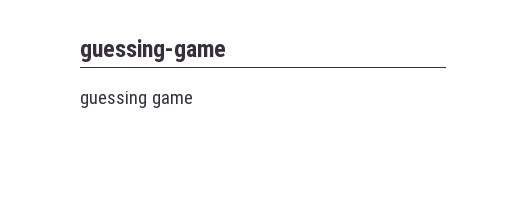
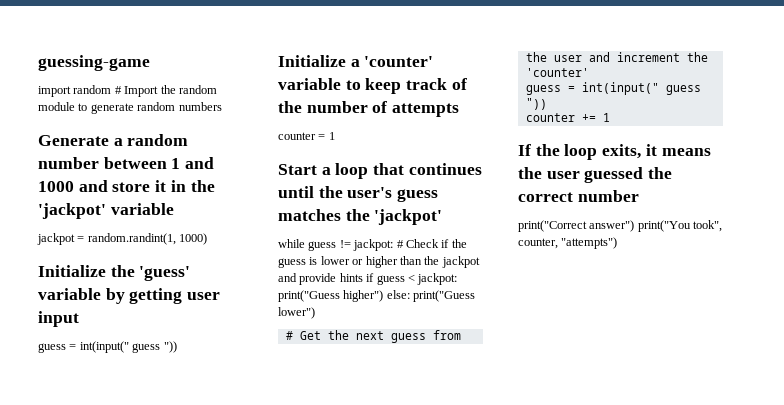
[80,91,193,108] guessing game -> [38,85,217,97] [38,102,222,114] [38,134,189,146] [38,157,215,169] [38,180,215,192] [38,203,174,219] [37,233,208,245] [38,265,191,281] [38,288,221,304] [38,311,79,327] [38,341,177,353] [278,55,434,67] [278,78,467,94] [278,101,460,117] [278,132,335,140] [278,163,482,179] [278,186,439,202] [278,209,443,225] [278,239,467,251] [278,256,480,268] [278,273,458,285] [278,290,476,302] [278,307,315,319] [285,330,461,343] [525,52,708,62] [525,68,589,77] [525,82,701,95] [525,98,547,110] [525,113,610,122] [518,144,711,160] [518,167,673,183] [518,190,639,202] [518,220,723,232] [518,237,618,249] import random # Import the random module to generate random numbers // Generate a random number between 1 and 1000 and store it in the 'jackpot' variable // jackpot = random.randint(1, 1000) // Initialize the 'guess' variable by getting user input // guess = int(input(" guess ")) // Initialize a 'counter' variable to keep track of the number of attempts // counter = 1 // Start a loop that continues until the user's guess matches the 'jackpot' // while guess != jackpot: # Check if the guess is lower or higher than the jackpot and provide hints if guess < jackpot: print("Guess higher") else: print("Guess lower") // # Get the next guess from the user and increment the 'counter' // guess = int(input(" guess ")) // counter += 1 // If the loop exits, it means the user guessed the correct number // print("Correct answer") print("You took", counter, "attempts")

